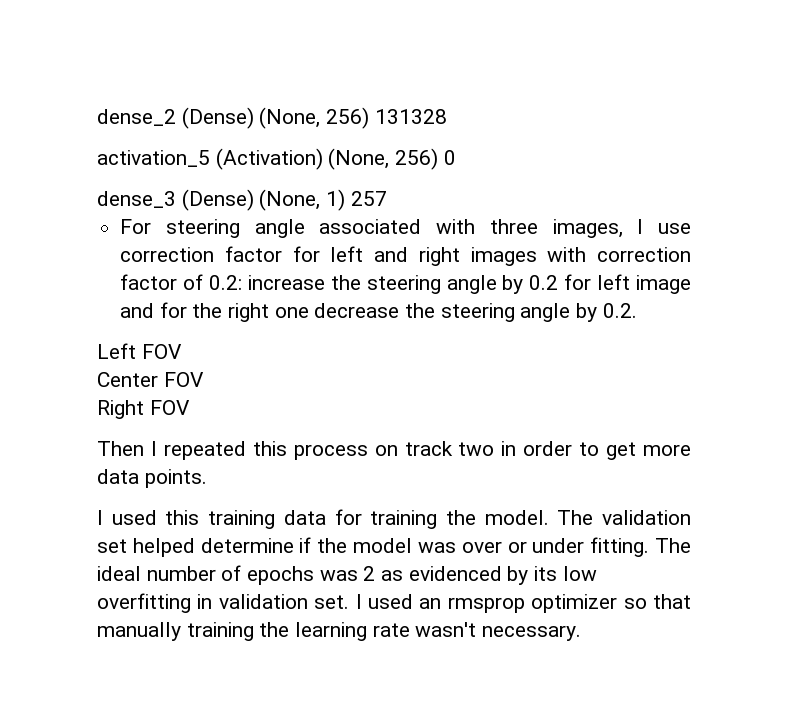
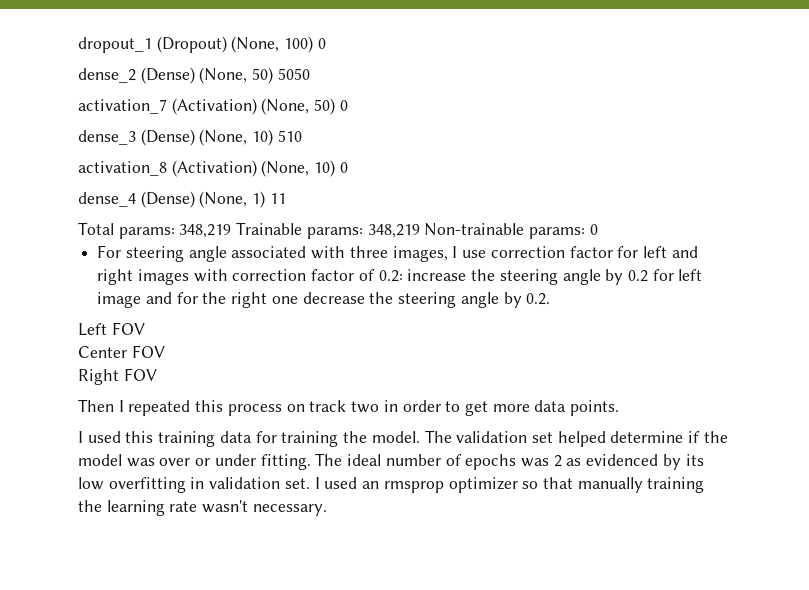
[97,107,447,129] [97,148,439,170] dense_2 (Dense) (None, 256) 131328 // activation_5 (Activation) (None, 256) -> [78,36,326,53] [78,67,310,84] [78,98,336,115] dropout_1 (Dropout) (None, 100) 0 // dense_2 (Dense) (None, 50) 5050 // activation_7 (Activation) (None, 50)
[326,189,387,211] 1) 257 -> [252,129,302,146] [78,160,348,177] [78,191,286,208] [78,222,598,239] 10) 510 // activation_8 (Activation) (None, 10) 0 // dense_4 (Dense) (None, 1) 11 // Total params: 348,219 Trainable params: 348,219 Non-trainable params: 0

